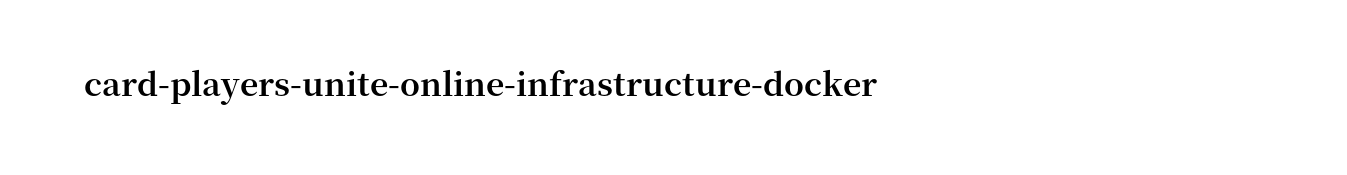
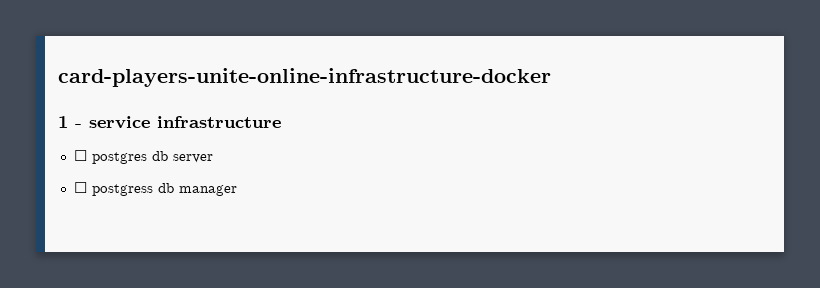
(877, 87) none -> [58,116,281,129] [73,150,213,164] [73,182,237,196] // 1 - service infrastructure // ☐ postgres db server // ☐ postgress db manager

